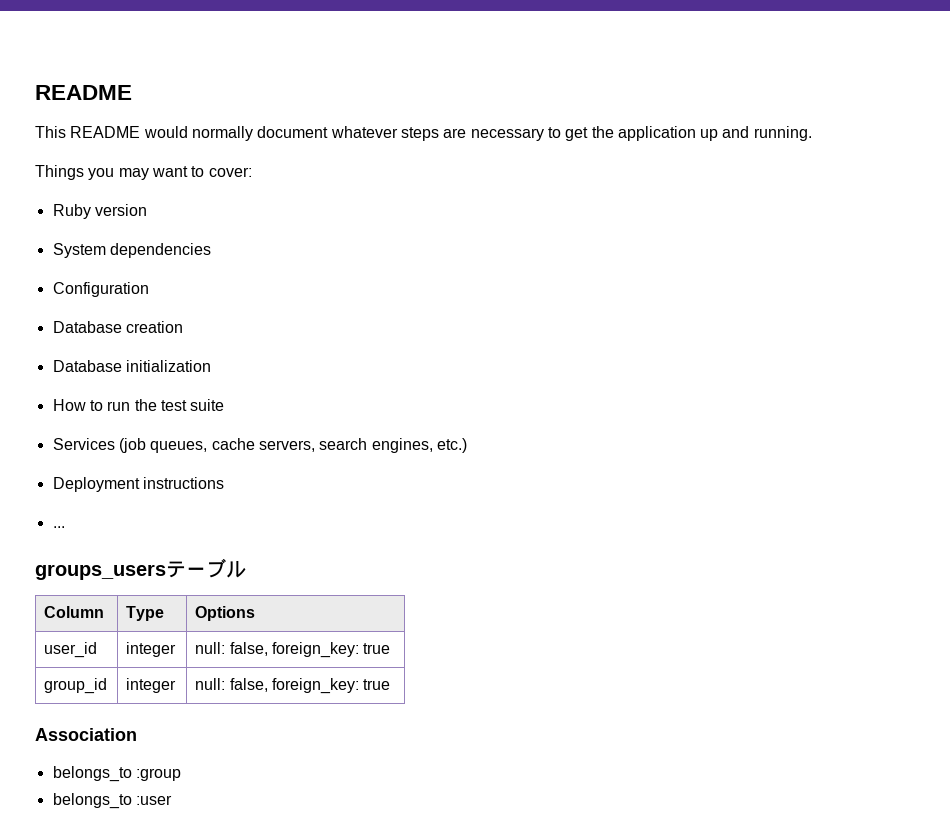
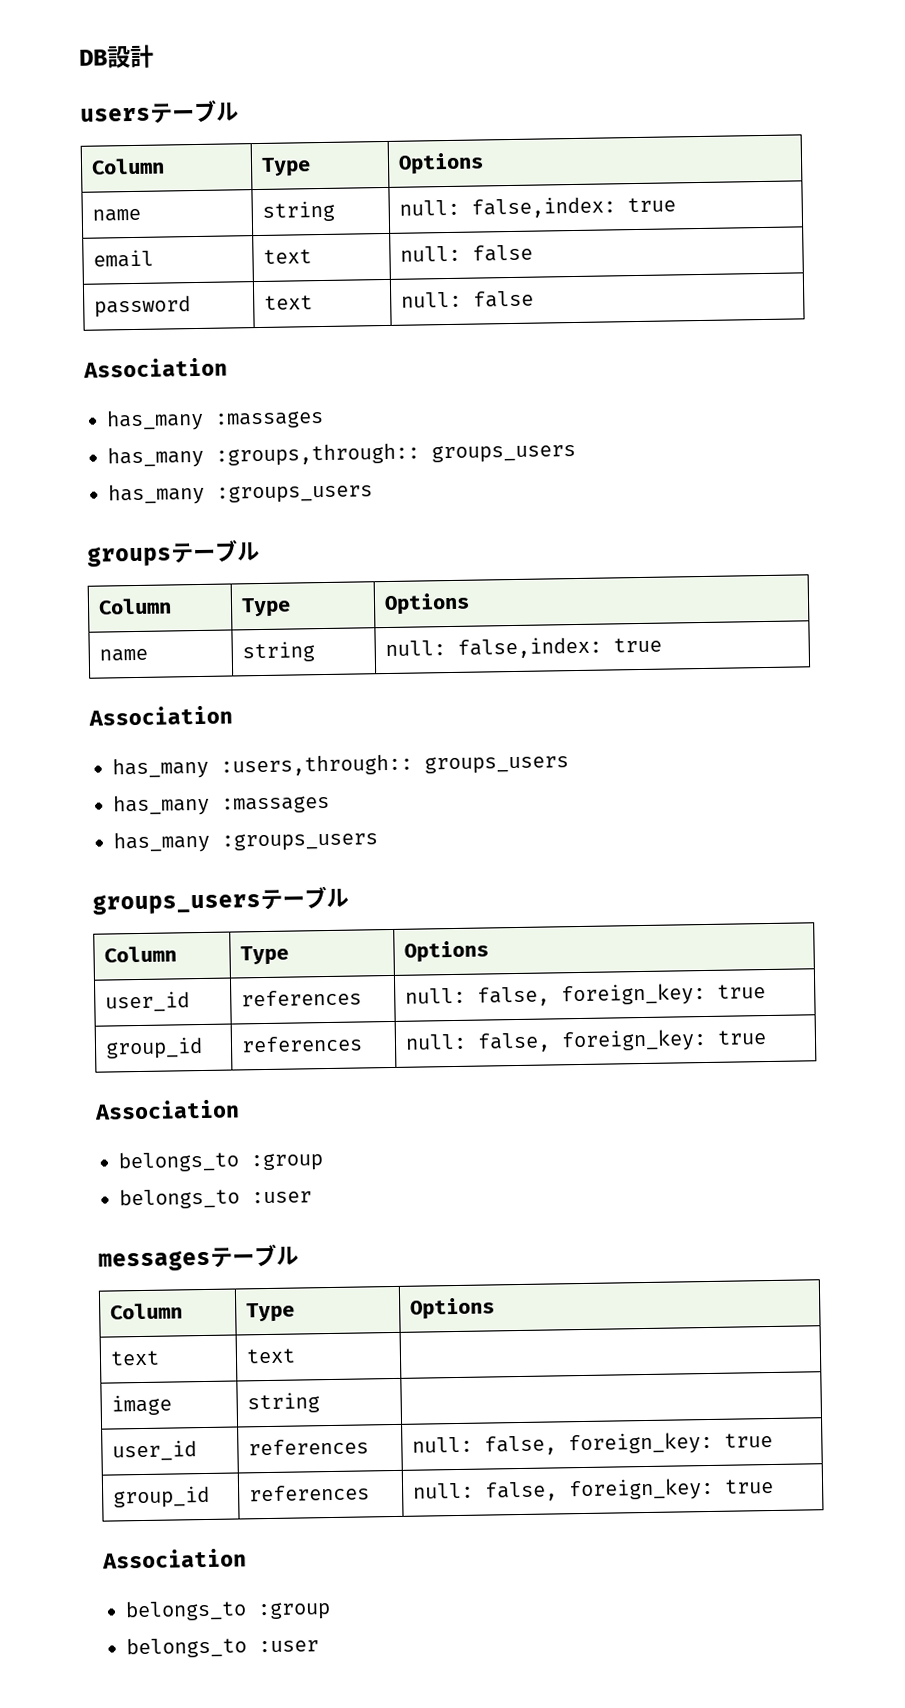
[35,85,132,100] [35,126,812,141] [35,165,252,180] [52,204,147,219] [52,243,211,258] [52,282,149,297] [52,321,183,333] [52,360,211,372] [52,399,225,411] [52,438,467,453] [52,477,224,492] [52,526,65,528] README // This README would normally document whatever steps are necessary to get the application up and running. // Things you may want to cover: // Ruby version // System dependencies // Configuration // Database creation // Database initialization // How to run the test suite // Services (job queues, cache servers, search engines, etc.) // Deployment instructions // ... -> [79,44,154,69] [80,99,239,124] [91,157,166,175] [261,157,312,177] [398,152,485,175] [92,208,142,222] [262,200,336,222] [399,196,677,219] [93,249,155,268] [263,249,313,264] [400,244,534,262] [94,295,192,318] [264,295,314,310] [401,290,535,308] [83,357,228,378] [106,408,324,432] [107,442,576,469] [108,482,373,506] [87,539,260,567] [98,597,173,615] [241,597,292,618] [384,592,471,616] [99,648,149,662] [242,641,316,663] [385,636,663,659] [88,705,233,726] [112,753,569,780] [113,793,330,817] [113,830,378,854] DB設計 // usersテーブル // Column | Type | Options // name | string | null: false,index: true // email | text | null: false // password | text | null: false // Association // has_many :massages // has_many :groups,through:: groups_users // has_many :groups_users // groupsテーブル // Column | Type | Options // name | string | null: false,index: true // Association // has_many :users,through:: groups_users // has_many :massages // has_many :groups_users
[126,642,177,657] [195,642,391,658] [44,678,108,694] [126,678,177,693] [195,678,391,694] [35,728,137,741] [52,766,181,782] [52,793,172,809] integer | null: false, foreign_key: true // group_id | integer | null: false, foreign_key: true // Association // belongs_to :group // belongs_to :user -> [241,989,363,1007] [405,982,767,1007] [105,1036,204,1060] [241,1035,364,1053] [405,1028,768,1053] [94,1099,240,1120] [118,1150,324,1173] [119,1187,312,1210] [98,1243,299,1272] [110,1302,184,1320] [246,1302,296,1323] [410,1297,496,1320] [110,1350,161,1366] [246,1348,297,1364] [111,1394,173,1416] [247,1392,321,1414] [112,1440,198,1462] [248,1438,370,1456] [412,1431,774,1456] [113,1485,211,1509] [249,1484,371,1502] [412,1477,775,1502] [102,1548,247,1569] [125,1599,331,1622] [126,1636,319,1659] references | null: false, foreign_key: true // group_id | references | null: false, foreign_key: true // Association // belongs_to :group // belongs_to :user // messagesテーブル // Column | Type | Options // text | text | // image | string | // user_id | references | null: false, foreign_key: true // group_id | references | null: false, foreign_key: true // Association // belongs_to :group // belongs_to :user

